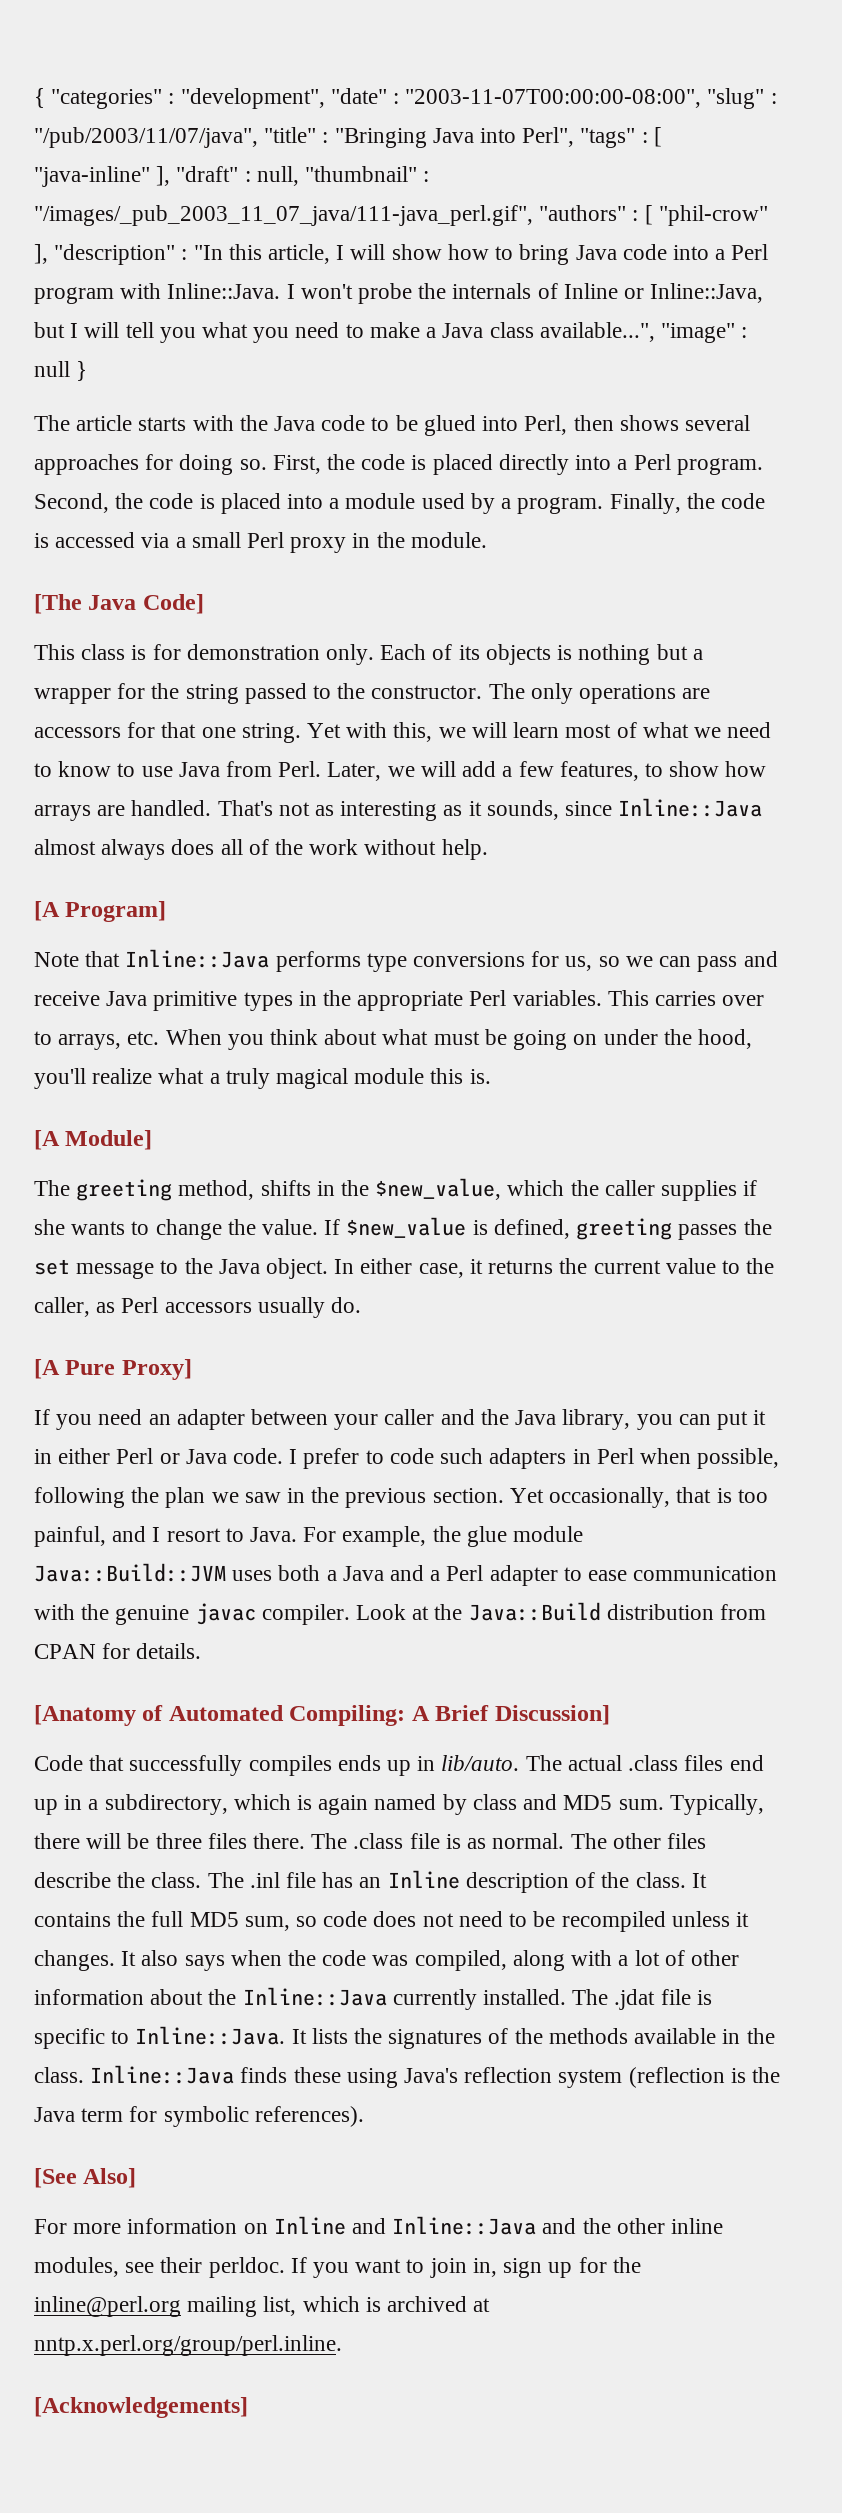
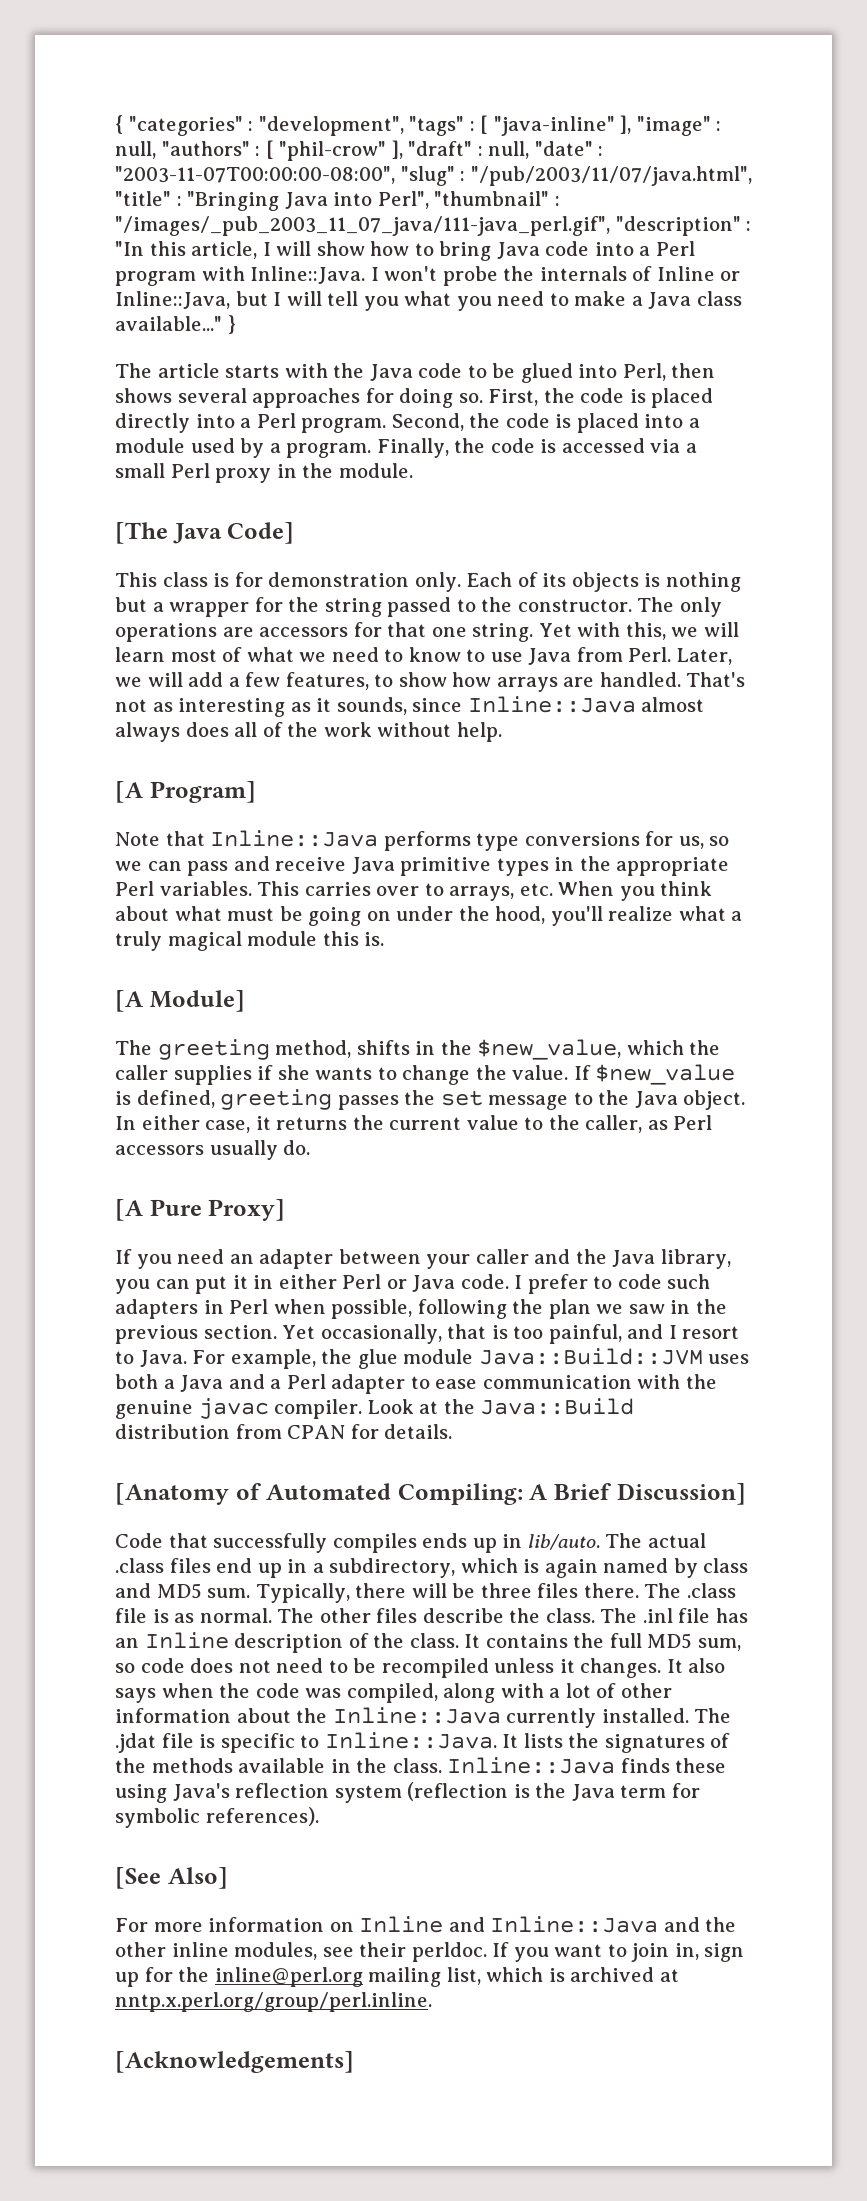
(325, 98) none -> [409,115,722,136] [115,140,530,161] "tags" : [ "java-inline" ], "image" : null, "authors" : [ "phil-crow" ], "draft" : null,
[34,127,258,148] "/pub/2003/11/07/java", -> [470,166,752,186] "/pub/2003/11/07/java.html",
[580,127,662,148] [34,166,430,187] [34,205,768,226] [34,244,48,264] "tags" : [ "java-inline" ], "draft" : null, "thumbnail" : "/images/_pub_2003_11_07_java/111-java_perl.gif", "authors" : [ "phil-crow" ], -> [434,191,560,206] [115,216,610,236] "thumbnail" : "/images/_pub_2003_11_07_java/111-java_perl.gif",
[539,322,748,343] [34,361,70,377] available...", "image" : null -> [115,316,222,331] available..."

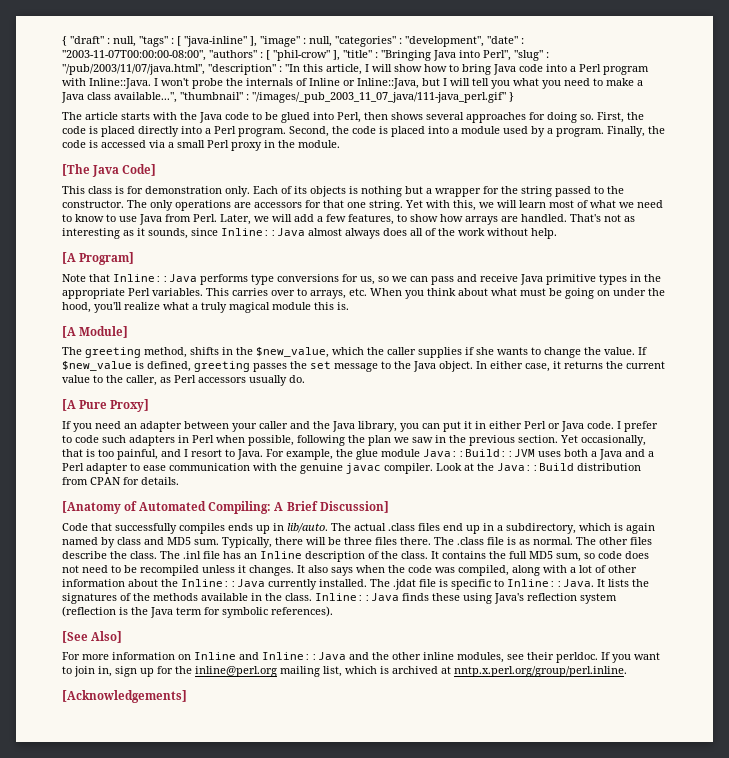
[128,116,404,136] "categories" : "development", -> [70,36,136,47] "draft" : null,
(156, 150) none -> [335,36,524,47] [62,50,206,61] "categories" : "development", "date" : "2003-11-07T00:00:00-08:00",
[408,141,604,159] [115,166,752,186] "draft" : null, "date" : "2003-11-07T00:00:00-08:00", "slug" : "/pub/2003/11/07/java.html", -> (340, 55) none
[434,191,560,206] [115,216,610,236] "thumbnail" : "/images/_pub_2003_11_07_java/111-java_perl.gif", -> [514,50,549,61] [62,64,205,75] "slug" : "/pub/2003/11/07/java.html",
[115,316,222,331] available..." -> [114,92,506,103] available...", "thumbnail" : "/images/_pub_2003_11_07_java/111-java_perl.gif"

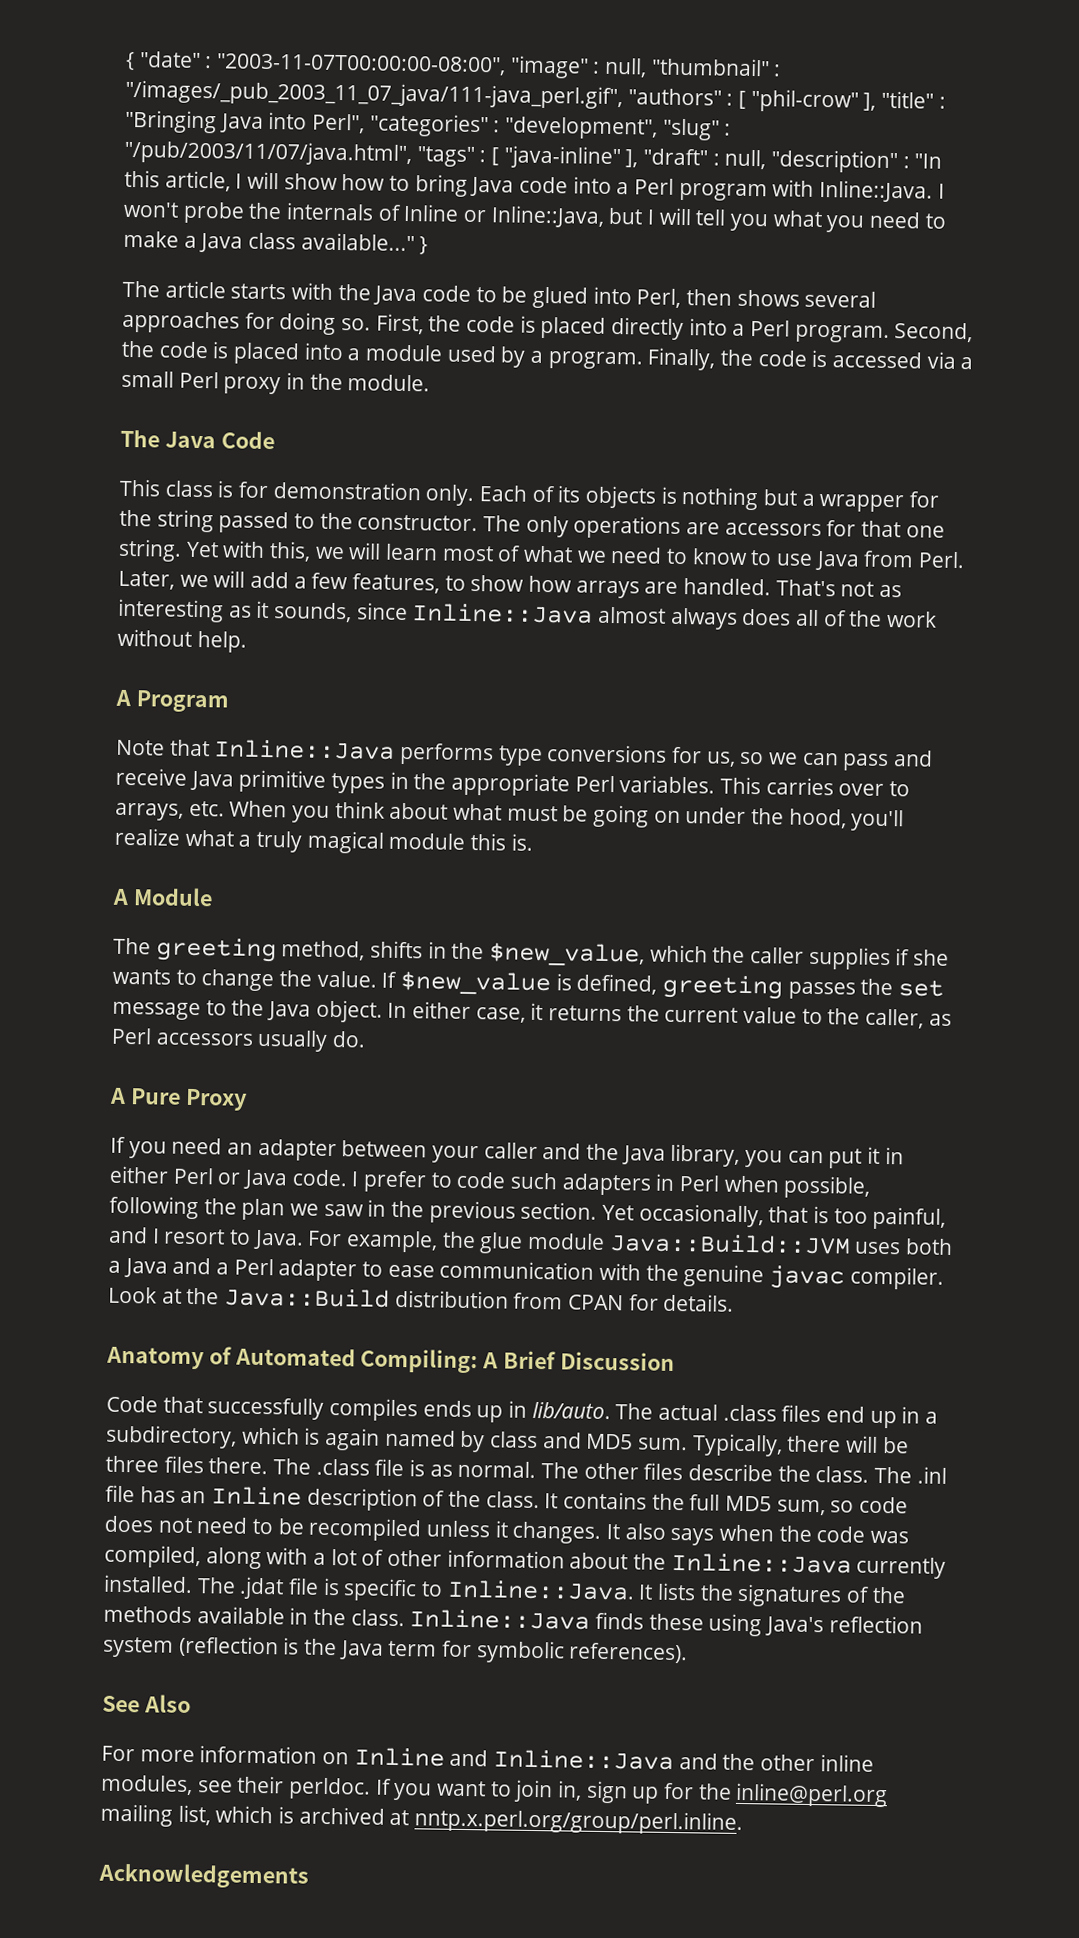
[70,36,524,47] [62,50,206,61] "draft" : null, "tags" : [ "java-inline" ], "image" : null, "categories" : "development", "date" : "2003-11-07T00:00:00-08:00", -> [139,51,782,79] [125,79,623,110] "date" : "2003-11-07T00:00:00-08:00", "image" : null, "thumbnail" : "/images/_pub_2003_11_07_java/111-java_perl.gif",
[514,50,549,61] [62,64,205,75] "slug" : "/pub/2003/11/07/java.html", -> [369,113,732,141] [124,139,767,170] "categories" : "development", "slug" : "/pub/2003/11/07/java.html", "tags" : [ "java-inline" ], "draft" : null,
[114,92,506,103] available...", "thumbnail" : "/images/_pub_2003_11_07_java/111-java_perl.gif" -> [300,232,415,252] available..."
[62,164,157,177] [The Java Code] -> [120,429,275,450] The Java Code
[62,252,135,265] [A Program] -> [115,689,229,713] A Program
[62,326,129,338] [A Module] -> [112,887,213,907] A Module
[62,399,150,412] [A Pure Proxy] -> [110,1087,248,1111] A Pure Proxy
[62,501,121,514] [Anatomy -> [106,1346,205,1370] Anatomy
[319,501,389,513] Discussion] -> [559,1351,675,1371] Discussion
[62,631,123,643] [See Also] -> [102,1694,191,1714] See Also
[62,690,187,703] [Acknowledgements] -> [98,1862,309,1889] Acknowledgements

